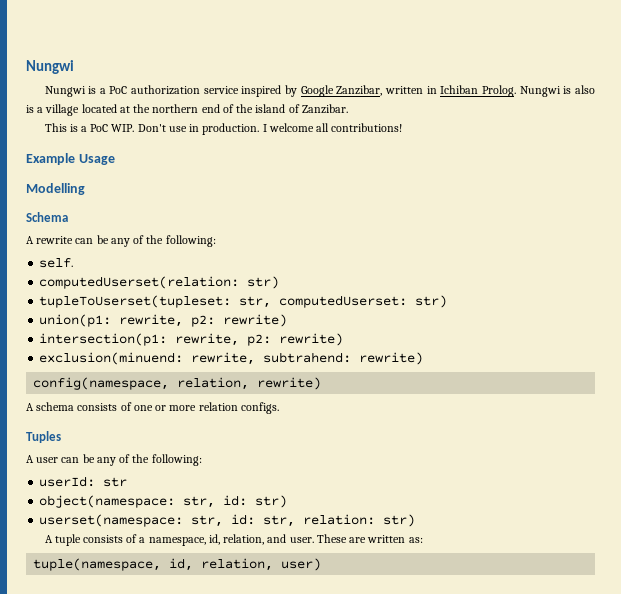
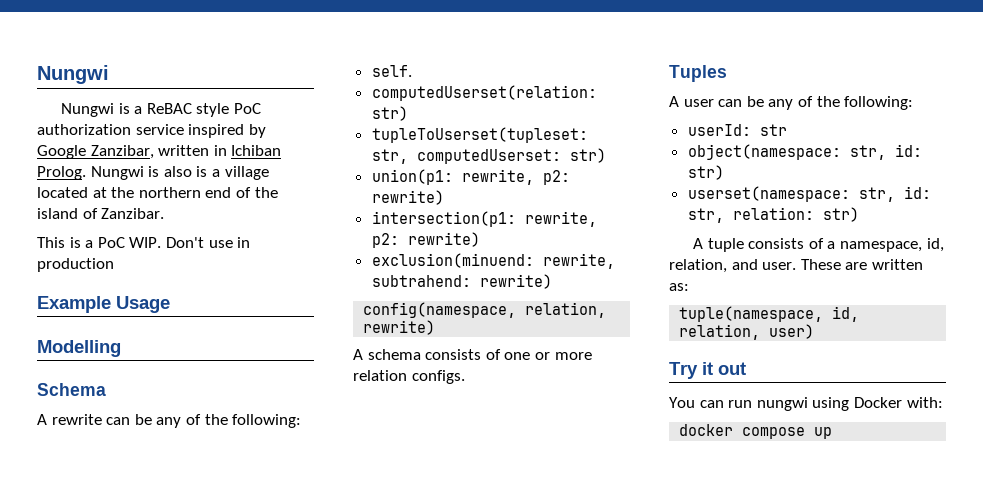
(106, 91) none -> [146,103,230,117] ReBAC style
[202,123,403,135] production. I welcome all contributions! -> [37,258,114,272] production
(322, 564) none -> [669,362,746,379] [669,397,943,411] [679,424,833,439] // Try it out // You can run nungwi using Docker with: // docker compose up

